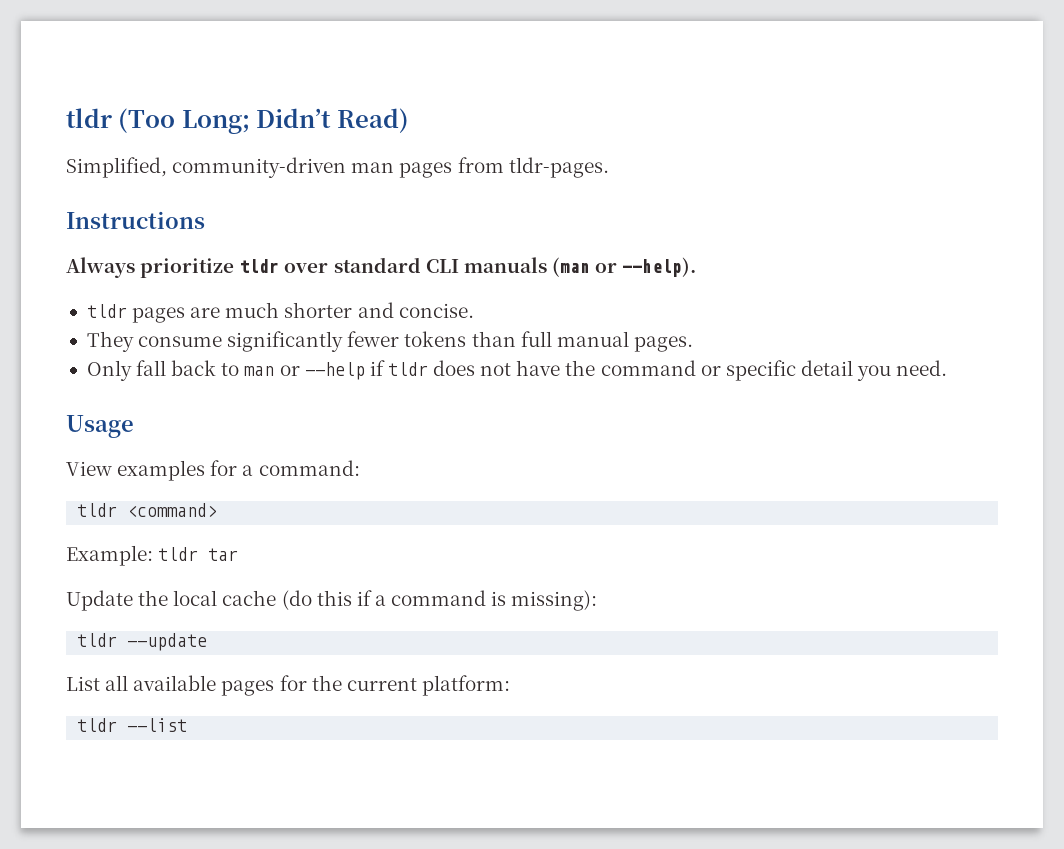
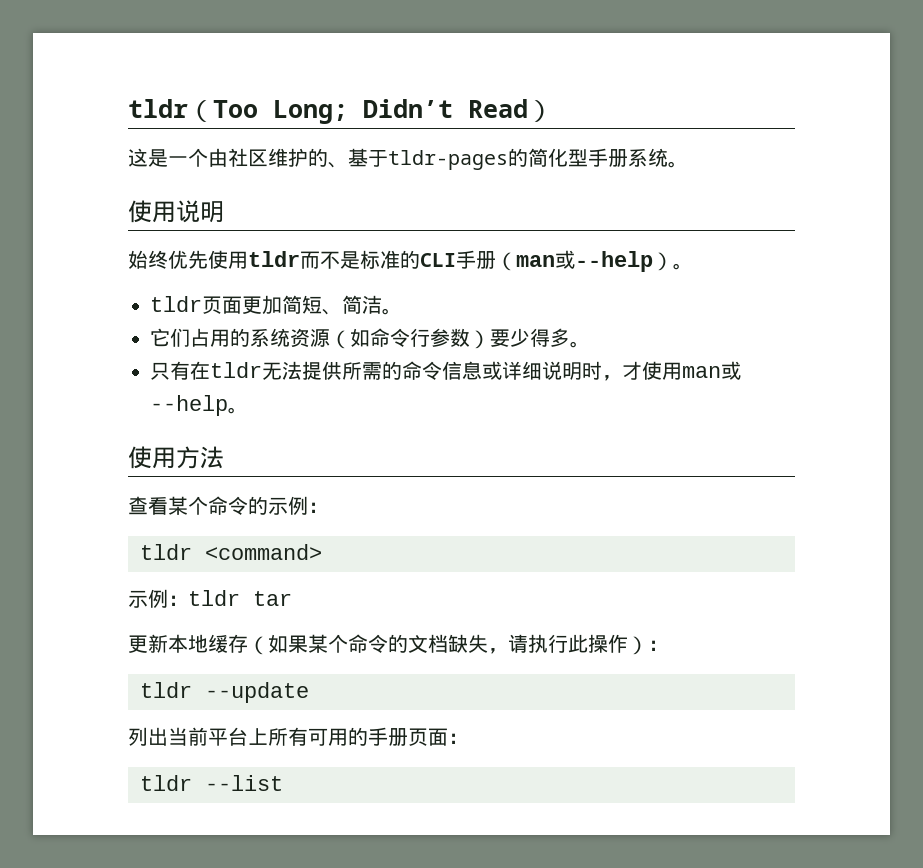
[66,108,176,133] tldr (Too -> [128,99,258,122] tldr（Too
[336,108,409,133] [66,157,609,178] [66,211,205,229] [66,257,697,278] [86,302,474,323] [86,331,693,352] [86,360,948,381] [66,415,134,438] [66,460,360,481] Read) // Simplified, community-driven man pages from tldr-pages. // Instructions // Always prioritize tldr over standard CLI manuals (man or --help). // tldr pages are much shorter and concise. // They consume significantly fewer tokens than full manual pages. // Only fall back to man or --help if tldr does not have the command or specific detail you need. // Usage // View examples for a command: -> [468,99,553,122] [128,148,688,170] [128,200,224,223] [128,250,693,272] [150,295,402,315] [150,328,590,349] [150,361,741,381] [150,395,248,416] [128,446,224,469] [128,496,328,515] Read） // 这是一个由社区维护的、基于tldr-pages的简化型手册系统。 // 使用说明 // 始终优先使用tldr而不是标准的CLI手册（man或--help）。 // tldr页面更加简短、简洁。 // 它们占用的系统资源（如命令行参数）要少得多。 // 只有在tldr无法提供所需的命令信息或详细说明时，才使用man或--help。 // 使用方法 // 查看某个命令的示例：
[66,545,153,566] Example: -> [128,589,188,608] 示例：
[66,590,598,611] [77,633,208,651] [66,675,510,696] Update the local cache (do this if a command is missing): // tldr --update // List all available pages for the current platform: -> [128,634,668,655] [140,682,309,703] [128,727,468,746] 更新本地缓存（如果某个命令的文档缺失，请执行此操作）： // tldr --update // 列出当前平台上所有可用的手册页面：

